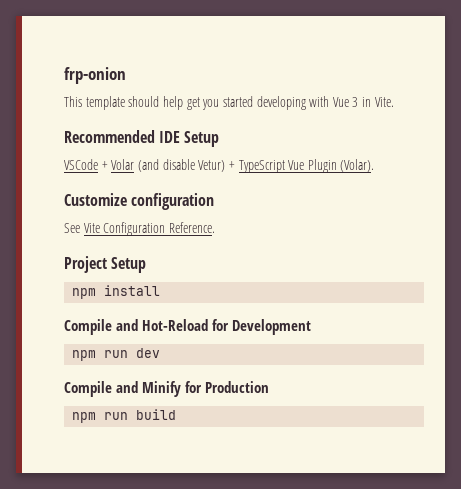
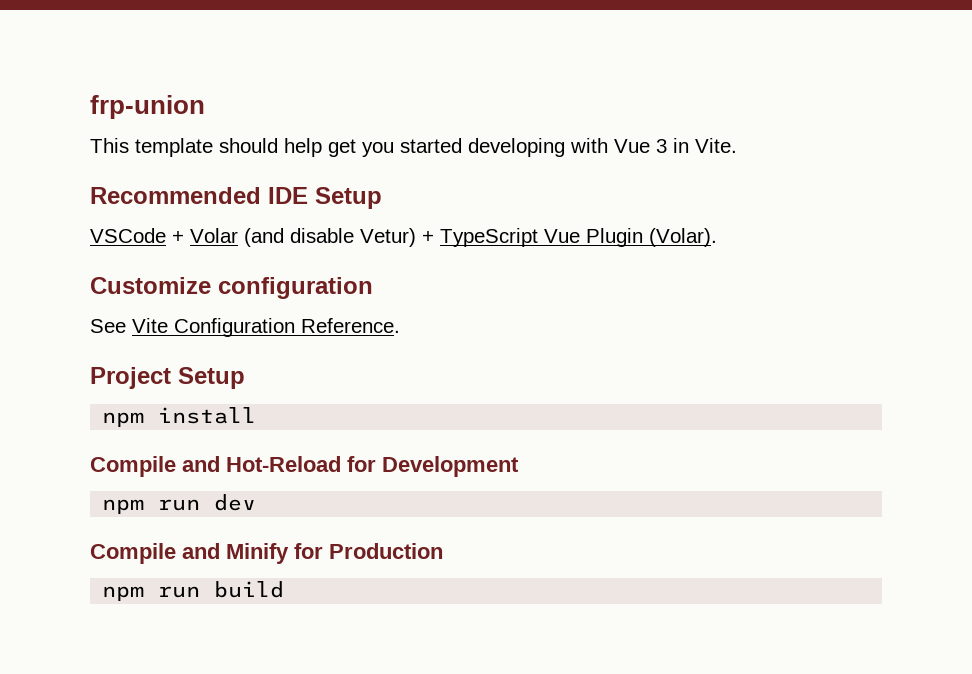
[64,67,126,84] frp-onion -> [90,95,205,119] frp-union

